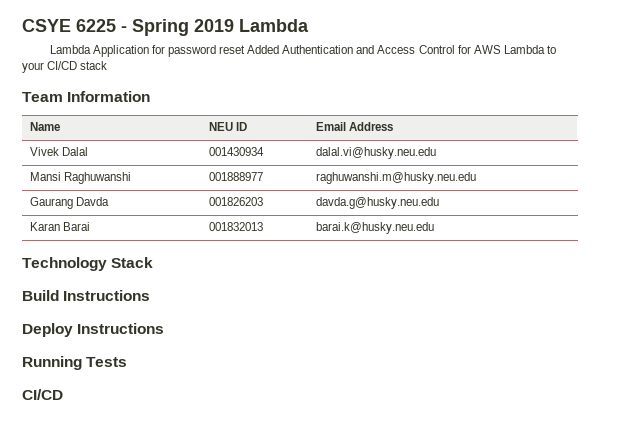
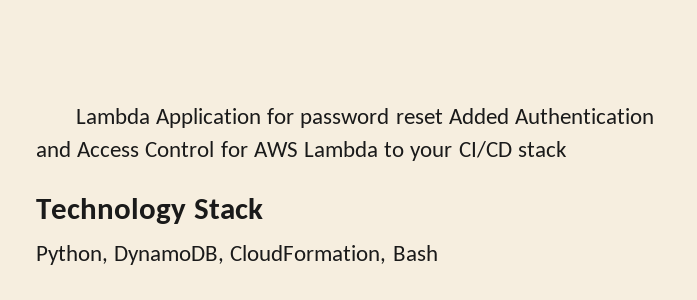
[22,19,309,36] CSYE 6225 - Spring 2019 Lambda // -> (75, 116) none
[22,91,151,102] [29,122,60,131] [208,122,247,131] [315,122,393,131] [29,147,88,156] [208,147,264,156] [315,147,436,159] [29,172,131,184] [208,172,263,181] [315,172,476,184] [29,197,109,209] [208,197,263,206] [315,197,439,209] [29,222,90,231] [208,222,263,231] [315,222,434,234] [22,257,154,271] [22,290,151,301] [22,323,165,337] [22,356,128,370] [22,389,63,400] Team Information // Name | NEU ID | Email Address // Vivek Dalal | 001430934 | dalal.vi@husky.neu.edu // Mansi Raghuwanshi | 001888977 | raghuwanshi.m@husky.neu.edu // Gaurang Davda | 001826203 | davda.g@husky.neu.edu // Karan Barai | 001832013 | barai.k@husky.neu.edu // Technology Stack // Build Instructions // Deploy Instructions // Running Tests // CI/CD -> [36,198,264,224] [36,245,438,265] Technology Stack // Python, DynamoDB, CloudFormation, Bash

